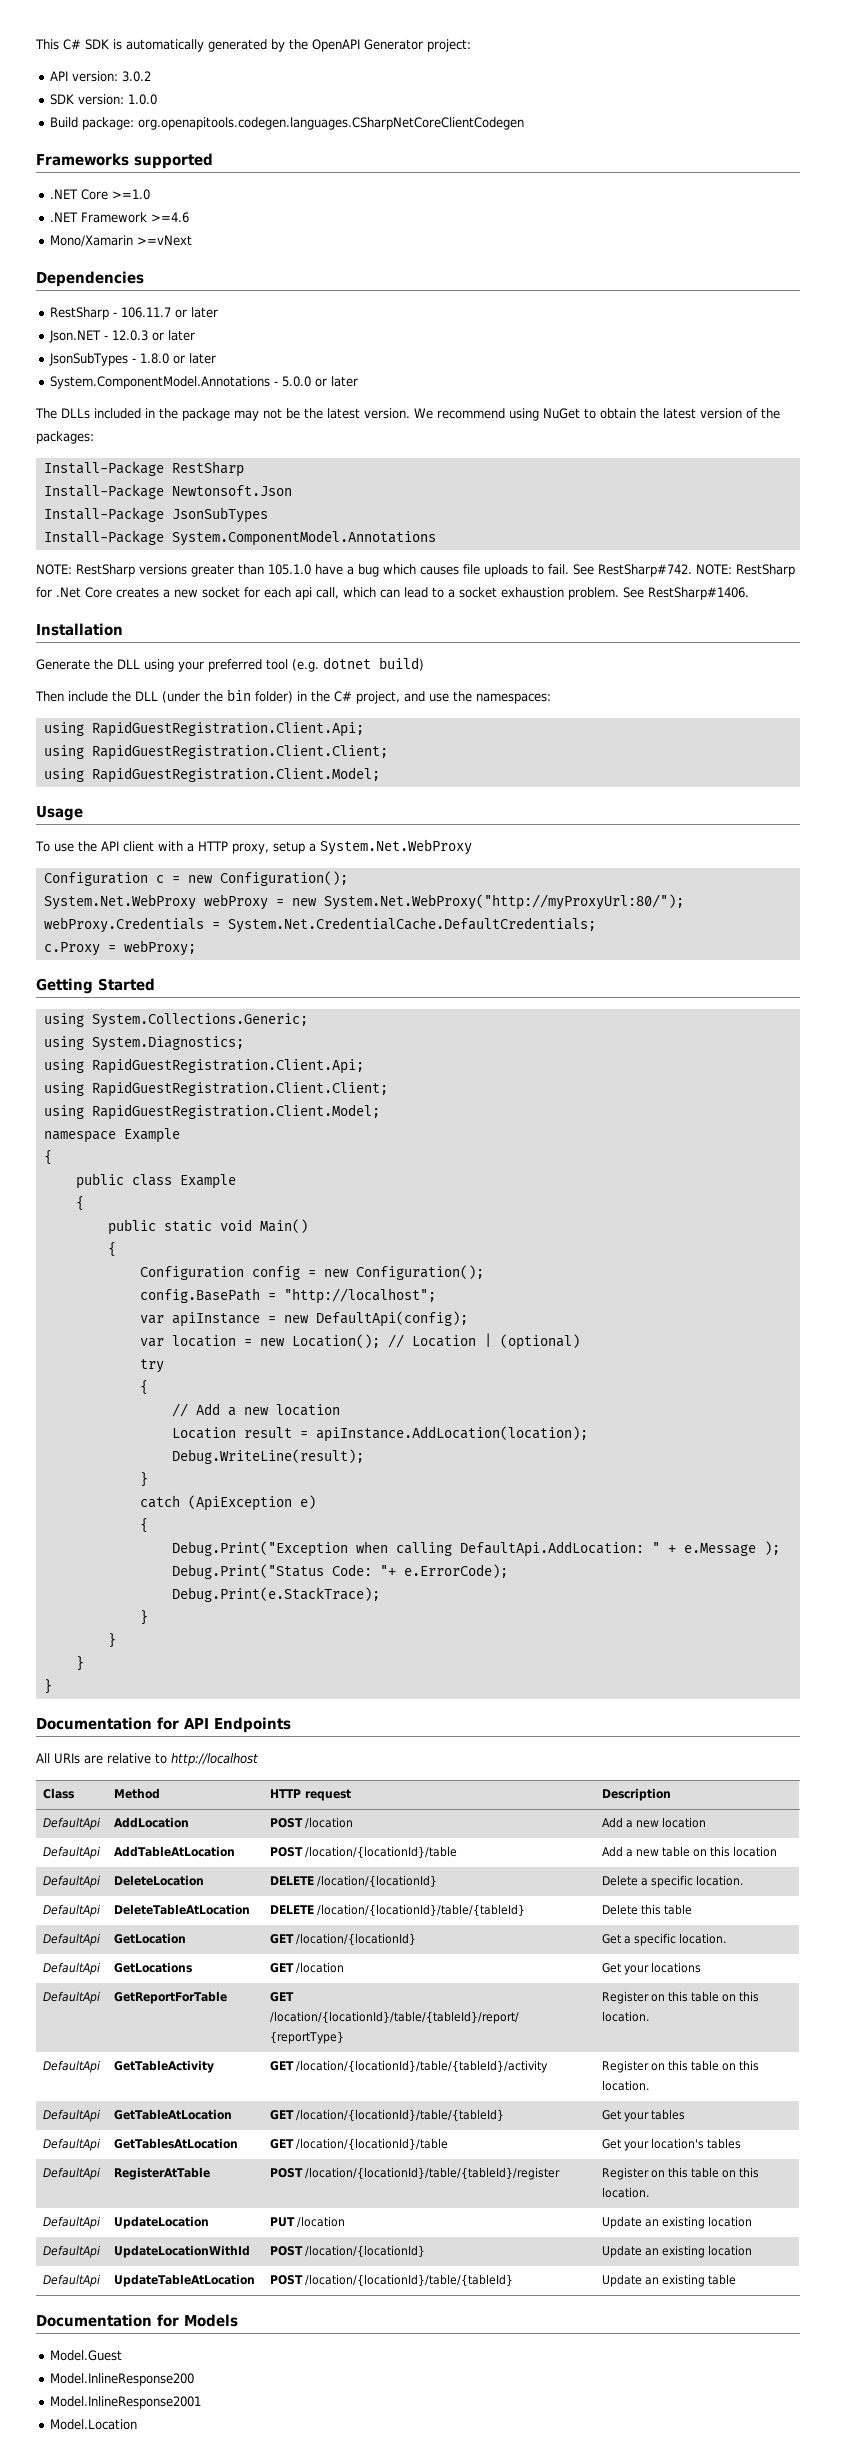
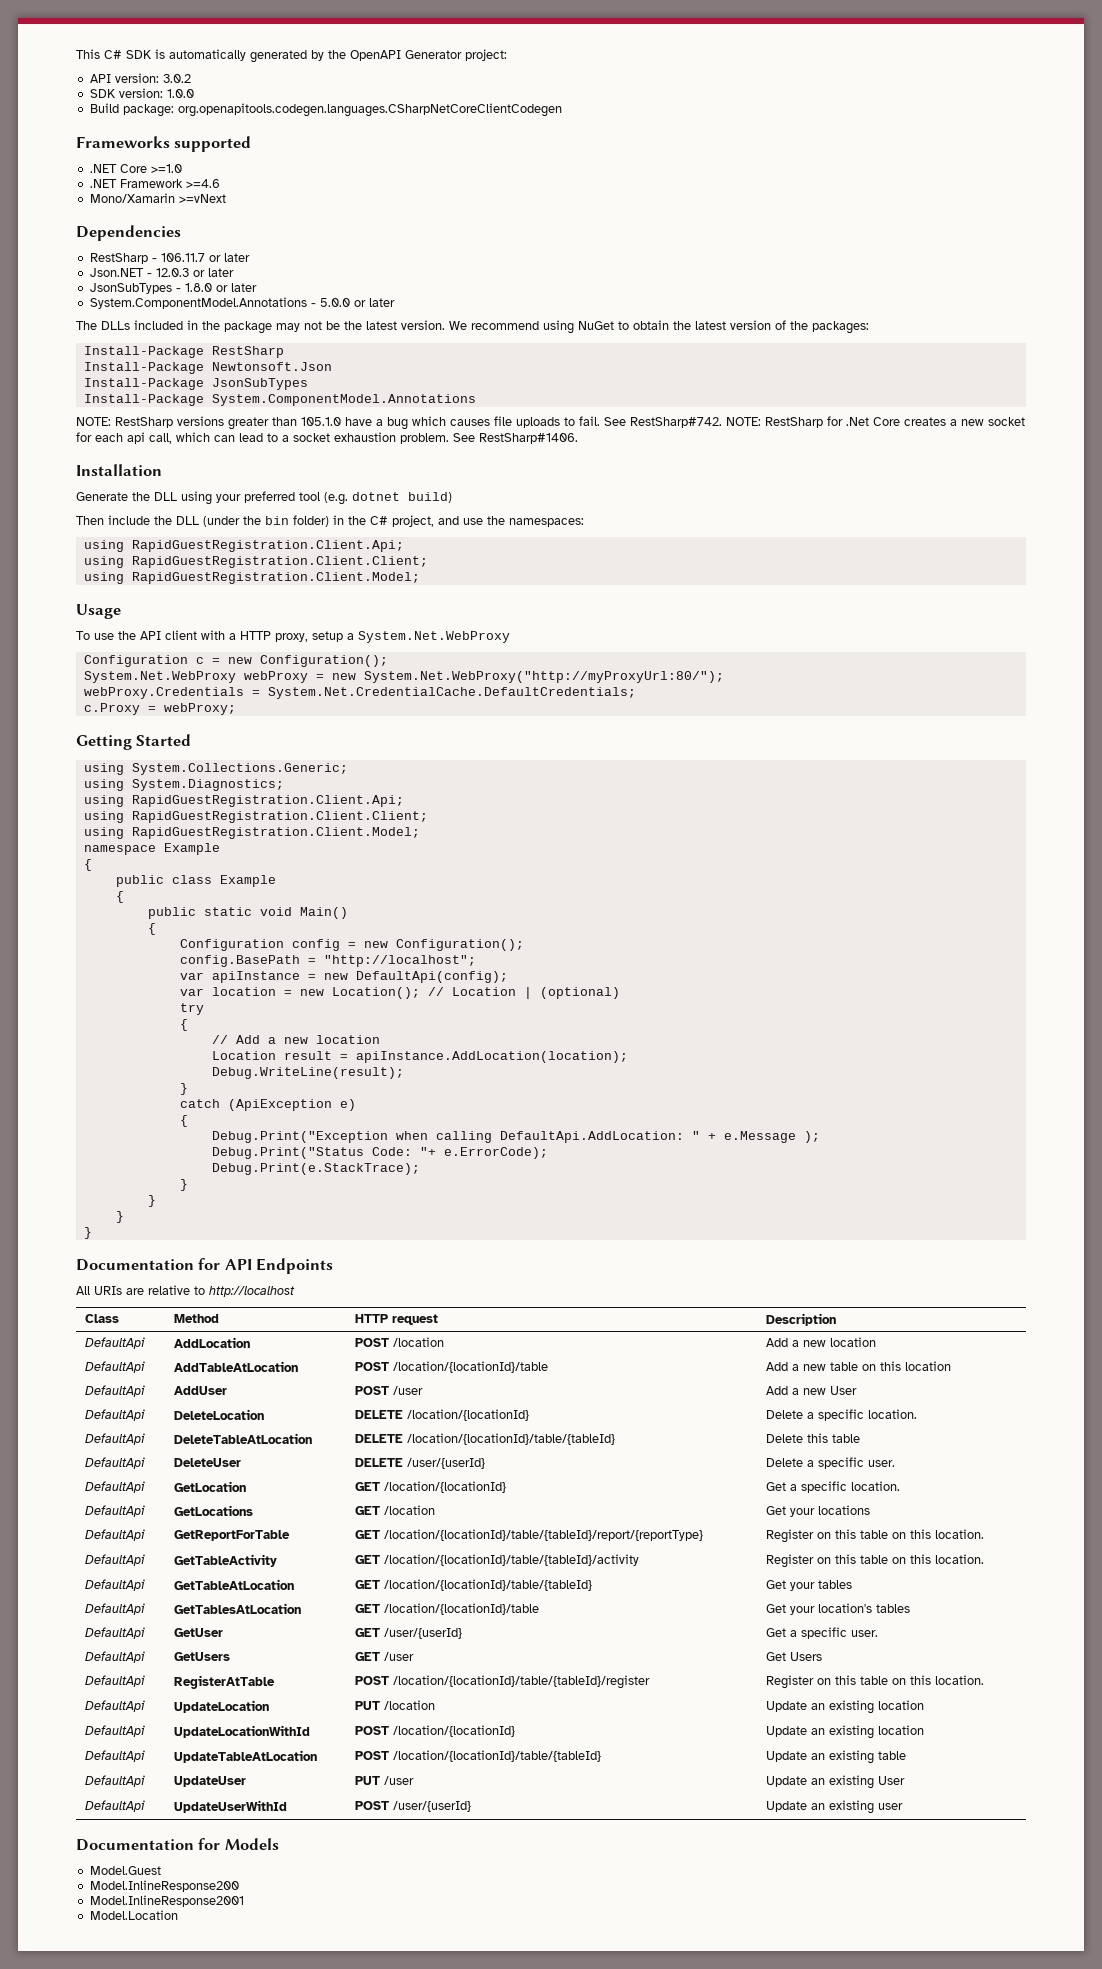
(778, 1851) none -> [85,1385,146,1397] [174,1386,228,1395] [355,1386,424,1395] [766,1386,858,1395] // DefaultApi | AddUser | POST /user | Add a new User
(692, 1909) none -> [85,1457,146,1469] [174,1458,242,1467] [355,1458,486,1469] [766,1457,896,1469] // DefaultApi | DeleteUser | DELETE /user/{userId} | Delete a specific user.
(742, 2143) none -> [85,1627,146,1639] [174,1628,224,1637] [355,1628,463,1639] [766,1627,879,1639] [85,1651,146,1663] [174,1652,231,1661] [355,1652,415,1661] [766,1652,823,1661] // DefaultApi | GetUser | GET /user/{userId} | Get a specific user. // DefaultApi | GetUsers | GET /user | Get Users
(737, 2279) none -> [85,1775,146,1787] [174,1776,247,1787] [355,1776,415,1785] [766,1775,906,1789] [85,1800,146,1812] [174,1800,288,1813] [355,1801,472,1812] [766,1800,904,1814] // DefaultApi | UpdateUser | PUT /user | Update an existing User // DefaultApi | UpdateUserWithId | POST /user/{userId} | Update an existing user

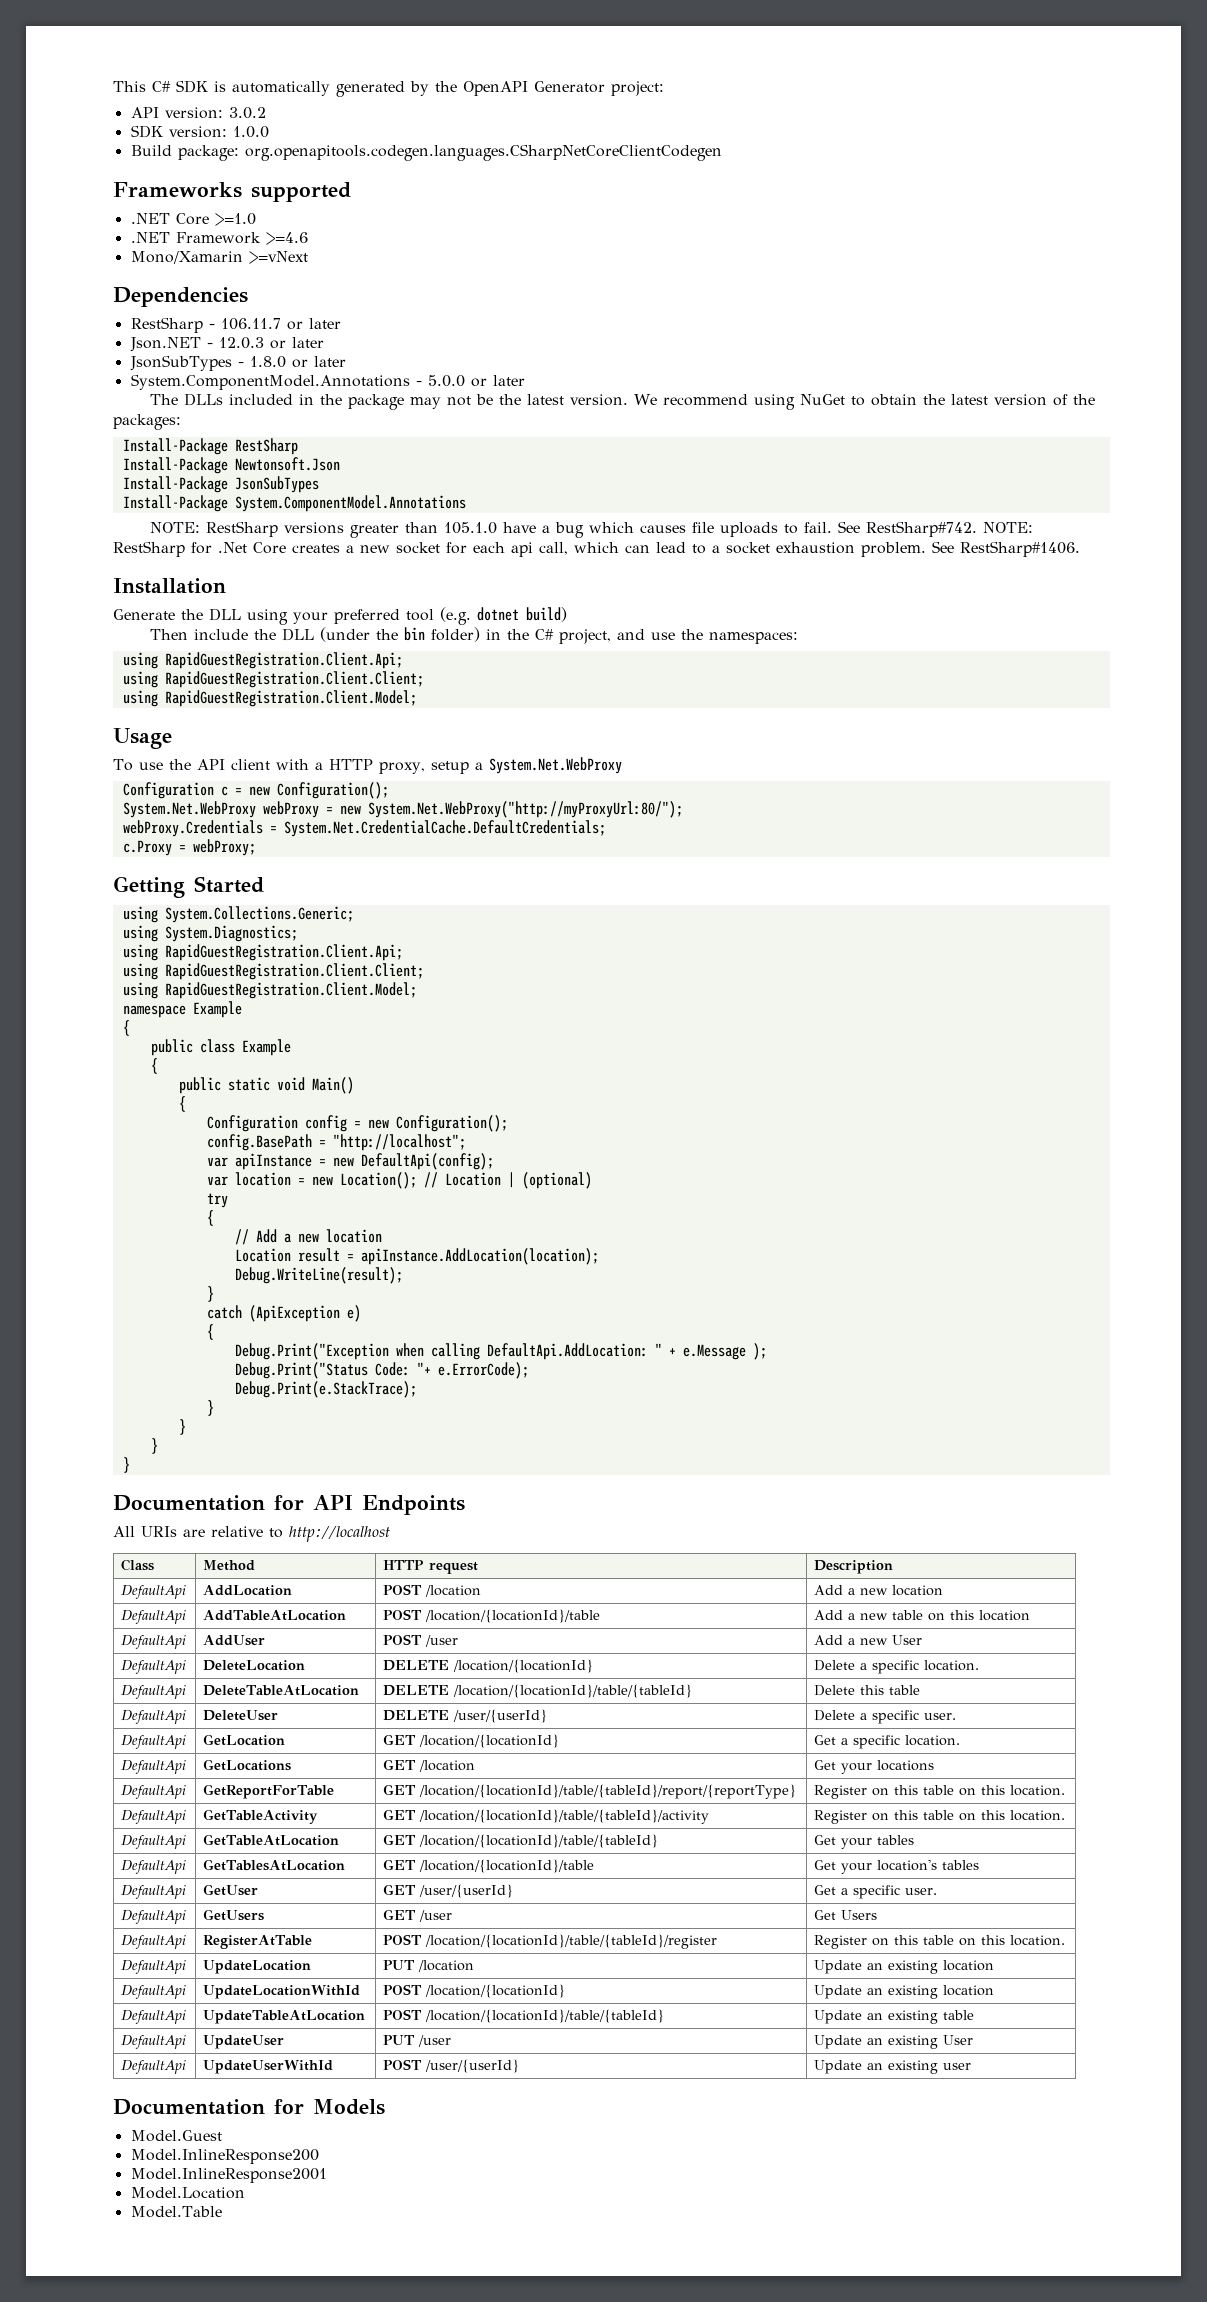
(178, 1915) none -> [130,2206,222,2218] // Model.Table

